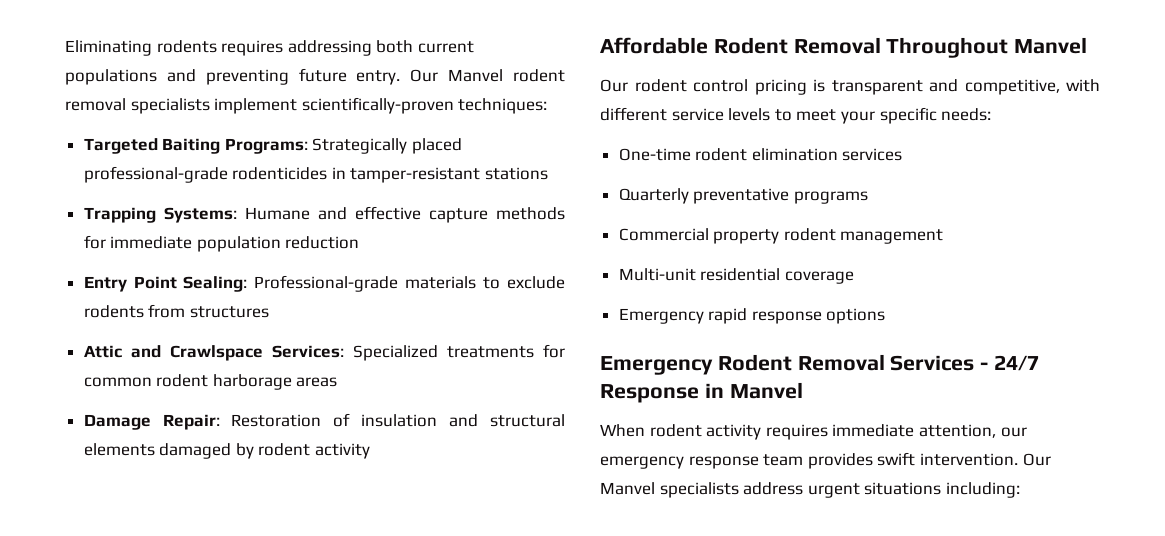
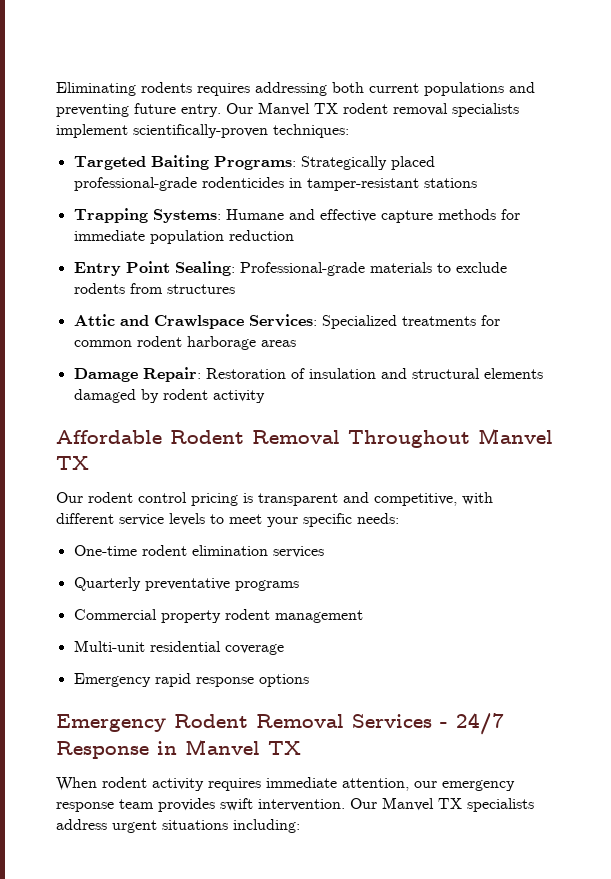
(504, 75) none -> [314,103,338,114] TX
(1088, 45) none -> [56,456,89,470] TX
(803, 390) none -> [268,741,301,755] TX
(655, 488) none -> [438,798,462,809] TX

